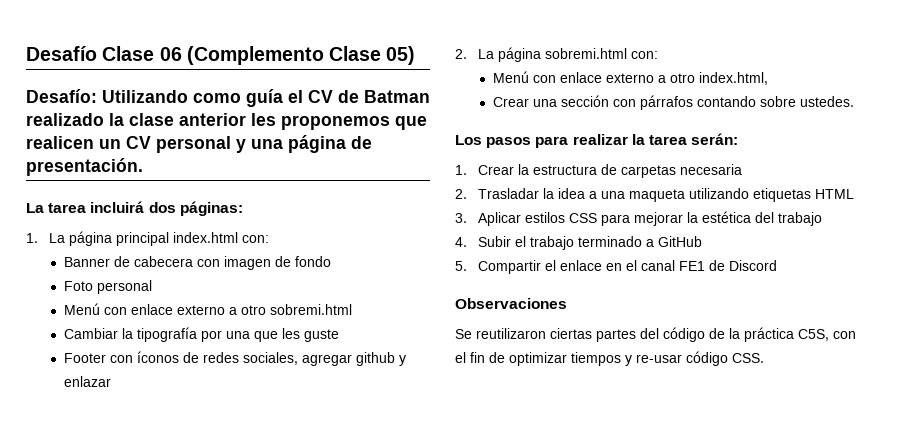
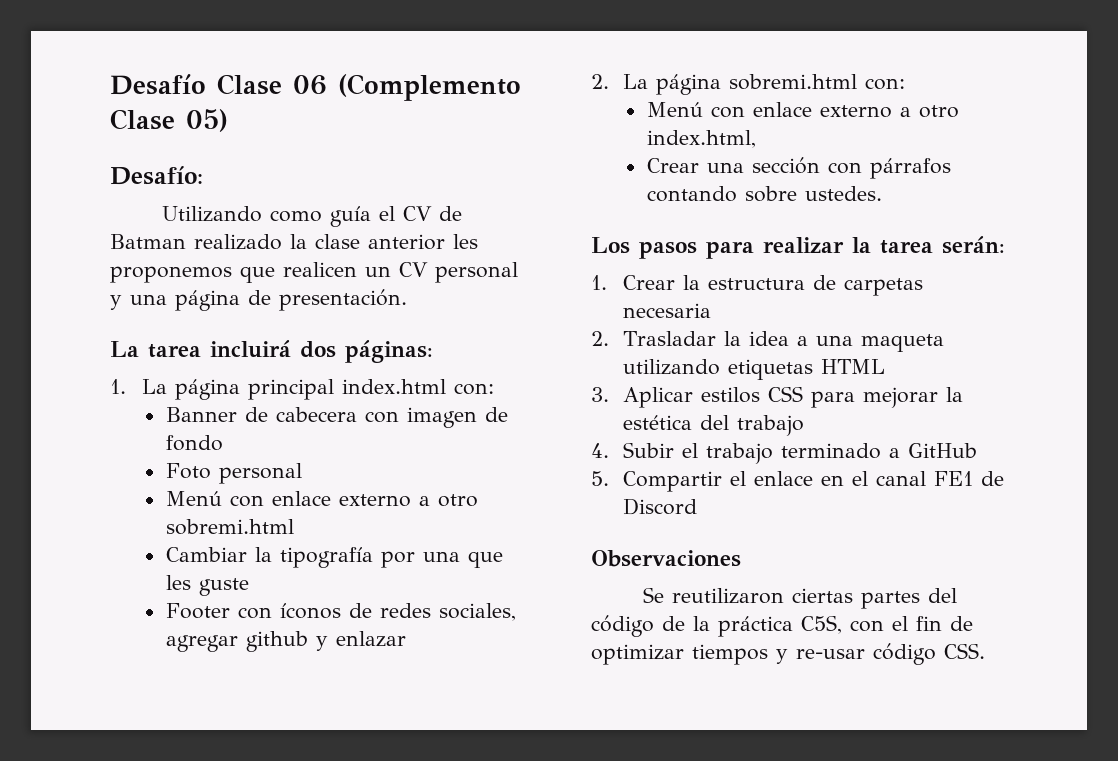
(97, 96) none -> (203, 175) //

